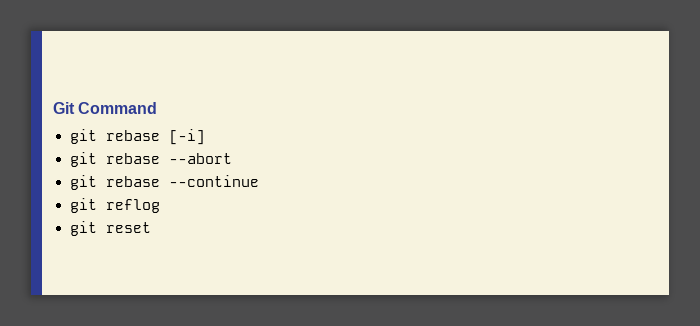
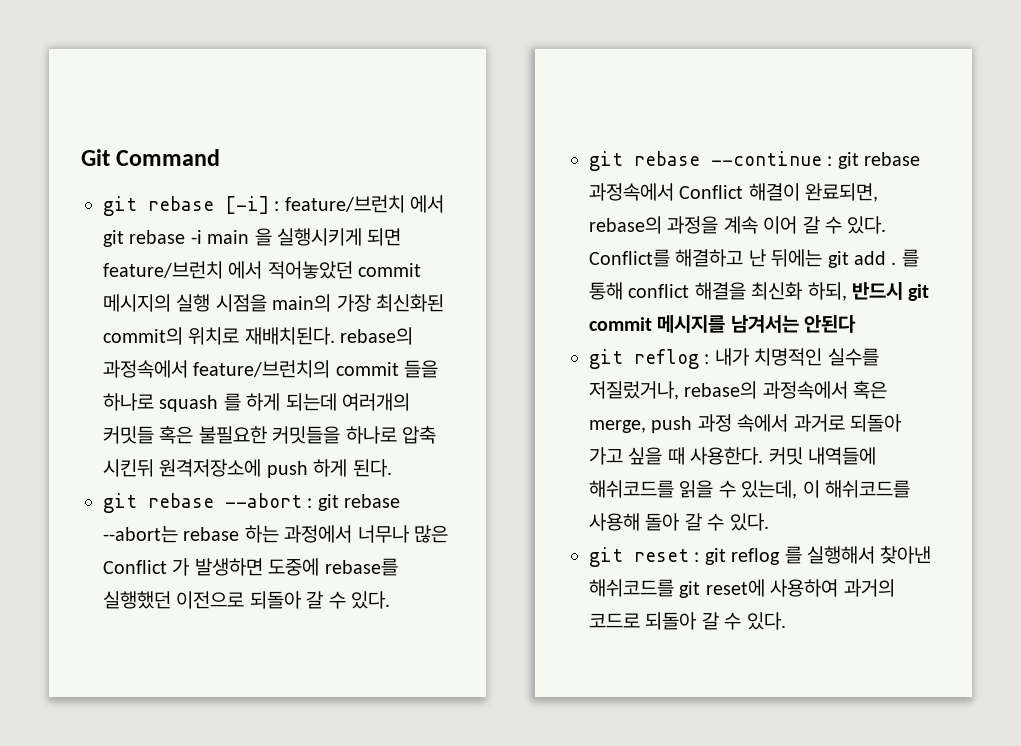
[70,152,233,167] [70,175,260,190] [70,198,161,213] [70,221,152,236] // git rebase --abort // git rebase --continue // git reflog // git reset -> [274,195,445,213] [103,228,402,247] [103,261,422,279] [103,294,444,312] [103,327,414,345] [103,360,439,378] [103,393,410,412] [103,425,436,444] [103,459,392,478] [103,493,401,513] [103,525,448,543] [103,558,398,576] [103,591,390,609] [589,151,921,171] [589,183,879,202] [589,216,887,234] [589,249,919,268] [589,282,930,301] [589,315,857,333] [589,348,879,369] [589,380,888,400] [589,414,902,433] [589,447,876,465] [589,480,910,499] [589,513,769,531] [589,546,932,567] [589,579,895,598] [589,612,786,630] : feature/브런치 에서 git rebase -i main 을 실행시키게 되면 feature/브런치 에서 적어놓았던 commit 메시지의 실행 시점을 main의 가장 최신화된 commit의 위치로 재배치된다. rebase의 과정속에서 feature/브런치의 commit 들을 하나로 squash 를 하게 되는데 여러개의 커밋들 혹은 불필요한 커밋들을 하나로 압축 시킨뒤 원격저장소에 push 하게 된다. // git rebase --abort : git rebase --abort는 rebase 하는 과정에서 너무나 많은 Conflict 가 발생하면 도중에 rebase를 실행했던 이전으로 되돌아 갈 수 있다. // git rebase --continue : git rebase 과정속에서 Conflict 해결이 완료되면, rebase의 과정을 계속 이어 갈 수 있다. Conflict를 해결하고 난 뒤에는 git add . 를 통해 conflict 해결을 최신화 하되, 반드시 git commit 메시지를 남겨서는 안된다 // git reflog : 내가 치명적인 실수를 저질렀거나, rebase의 과정속에서 혹은 merge, push 과정 속에서 과거로 되돌아 가고 싶을 때 사용한다. 커밋 내역들에 해쉬코드를 읽을 수 있는데, 이 해쉬코드를 사용해 돌아 갈 수 있다. // git reset : git reflog 를 실행해서 찾아낸 해쉬코드를 git reset에 사용하여 과거의 코드로 되돌아 갈 수 있다.

